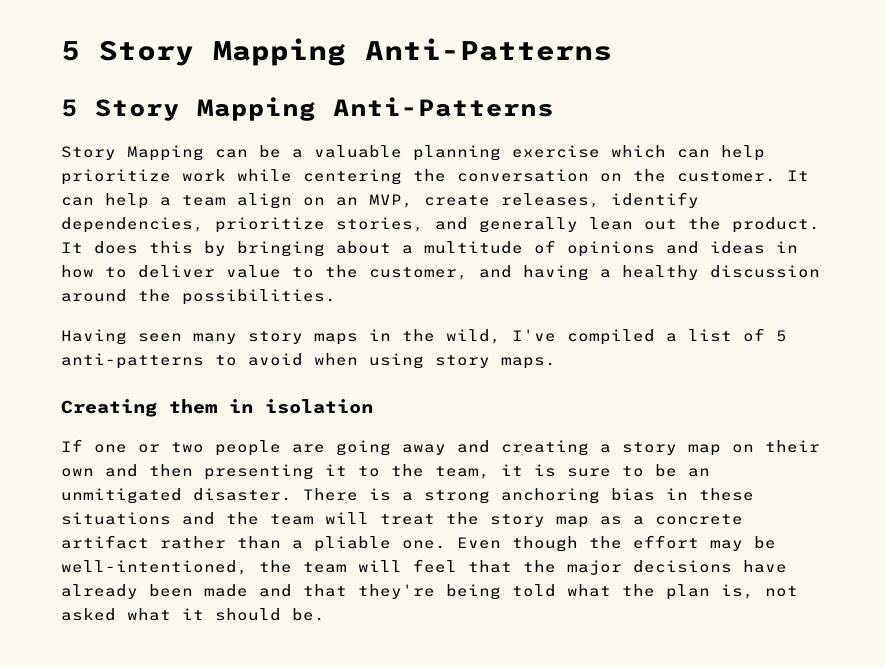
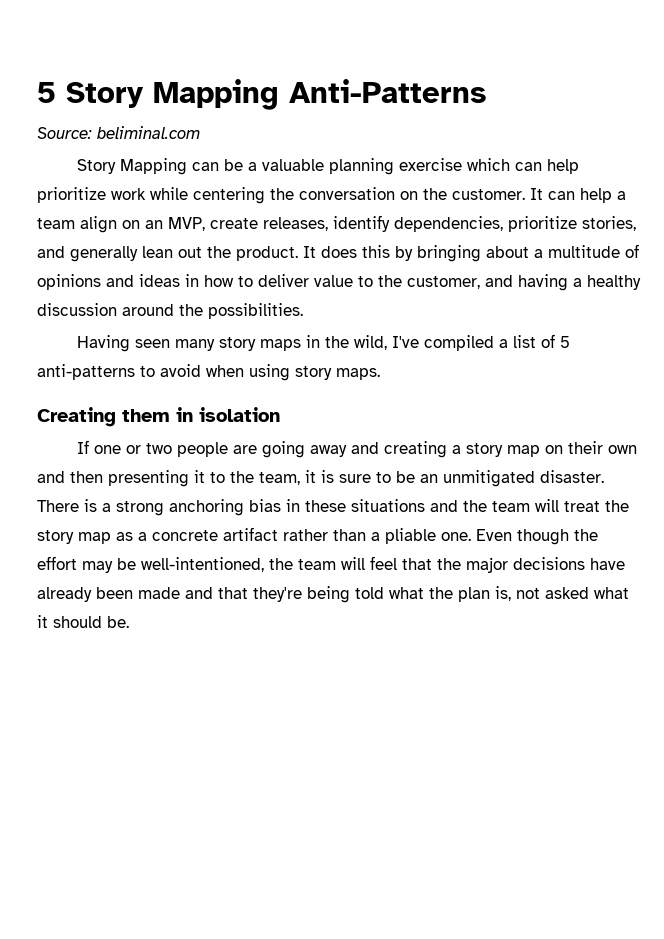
[61,38,612,66] [61,97,554,121] 5 Story Mapping Anti-Patterns // 5 Story Mapping Anti-Patterns -> [37,79,487,110] [37,126,200,139] 5 Story Mapping Anti-Patterns // Source: beliminal.com

